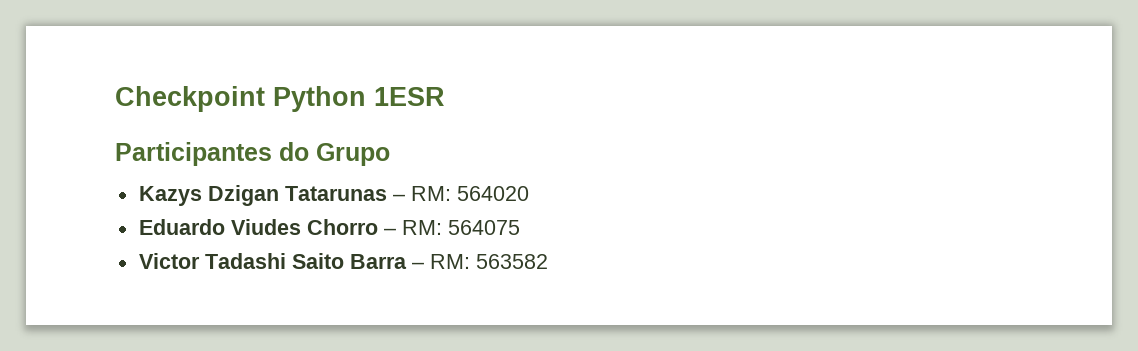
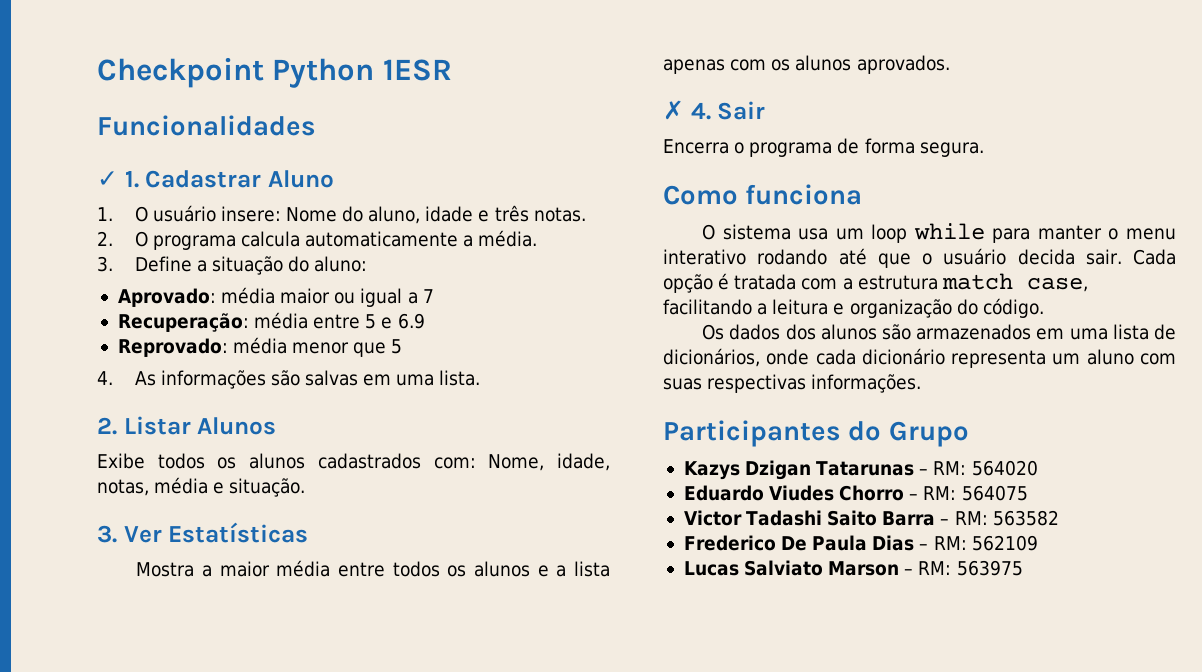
(445, 96) none -> [97,115,316,136] [97,170,334,188] [97,205,586,224] [97,230,538,250] [97,256,368,275] [117,287,434,307] [117,312,425,332] [117,337,403,357] [97,370,481,389] [97,416,277,435] [97,453,610,471] [97,477,306,497] [97,522,309,543] [136,560,610,577] [663,55,950,74] [663,100,766,120] [663,138,984,157] [663,184,863,205] [702,223,1176,243] [663,248,1176,268] [663,273,1088,293] [663,298,1044,318] [702,324,1176,340] [663,348,1176,368] [663,374,922,393] // Funcionalidades // ✓ 1. Cadastrar Aluno // 1. O usuário insere: Nome do aluno, idade e três notas. // 2. O programa calcula automaticamente a média. // 3. Define a situação do aluno: // Aprovado: média maior ou igual a 7 // Recuperação: média entre 5 e 6.9 // Reprovado: média menor que 5 // 4. As informações são salvas em uma lista. // 2. Listar Alunos // Exibe todos os alunos cadastrados com: Nome, idade, notas, média e situação. // 3. Ver Estatísticas // Mostra a maior média entre todos os alunos e a lista apenas com os alunos aprovados. // ✗ 4. Sair // Encerra o programa de forma segura. // Como funciona // O sistema usa um loop while para manter o menu interativo rodando até que o usuário decida sair. Cada opção é tratada com a estrutura match case, facilitando a leitura e organização do código. // Os dados dos alunos são armazenados em uma lista de dicionários, onde cada dicionário representa um aluno com suas respectivas informações.
(548, 261) none -> [683,535,1038,551] [683,560,1023,576] // Frederico De Paula Dias – RM: 562109 // Lucas Salviato Marson – RM: 563975

